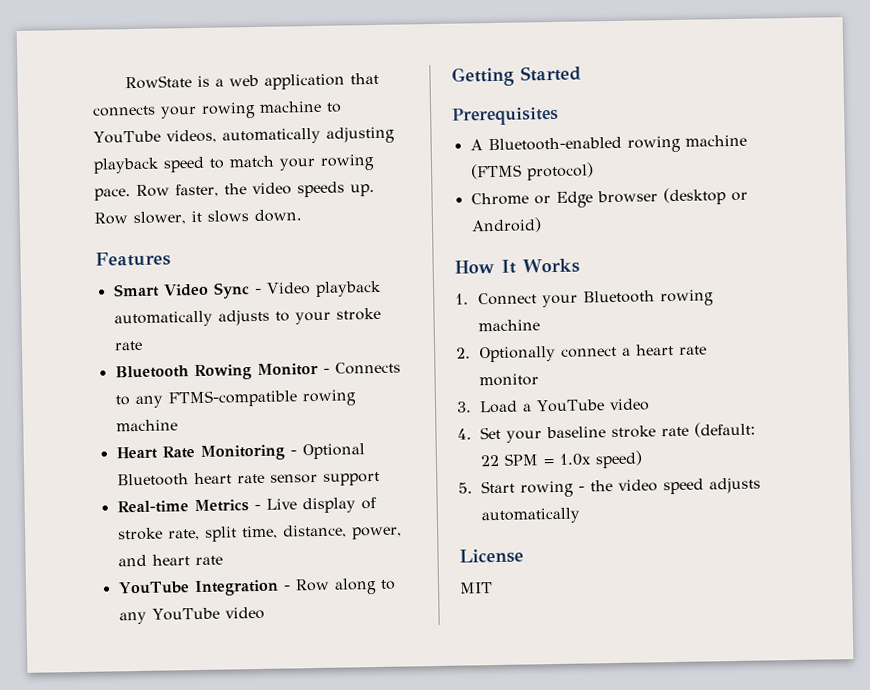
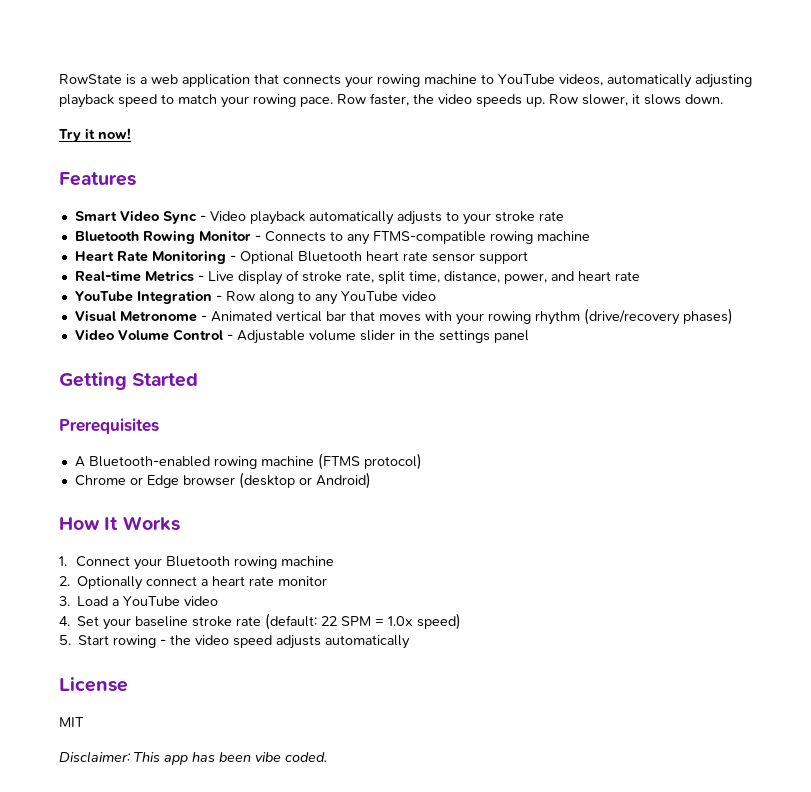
(302, 215) none -> [59,128,131,142] // Try it now!
(265, 613) none -> [74,308,733,325] [74,329,529,344] // Visual Metronome - Animated vertical bar that moves with your rowing rhythm (drive/recovery phases) // Video Volume Control - Adjustable volume slider in the settings panel
(493, 588) none -> [59,751,327,765] // Disclaimer: This app has been vibe coded.

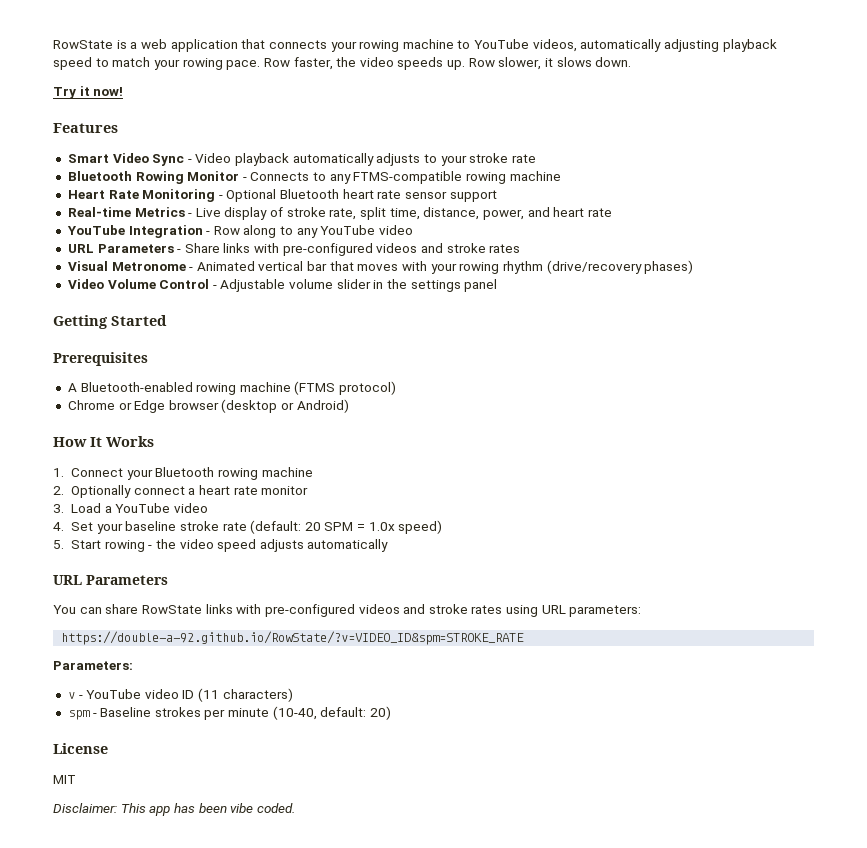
(436, 296) none -> [67,243,521,256] // URL Parameters - Share links with pre-configured videos and stroke rates
[321,616,338,626] 22 -> [304,522,321,531] 20
(411, 642) none -> [53,575,168,585] [53,604,642,617] [61,631,525,645] [53,661,133,670] [67,688,293,702] [67,706,392,720] // URL Parameters // You can share RowState links with pre-configured videos and stroke rates using URL parameters: // https://double-a-92.github.io/RowState/?v=VIDEO_ID&spm=STROKE_RATE // Parameters: // v - YouTube video ID (11 characters) // spm - Baseline strokes per minute (10-40, default: 20)

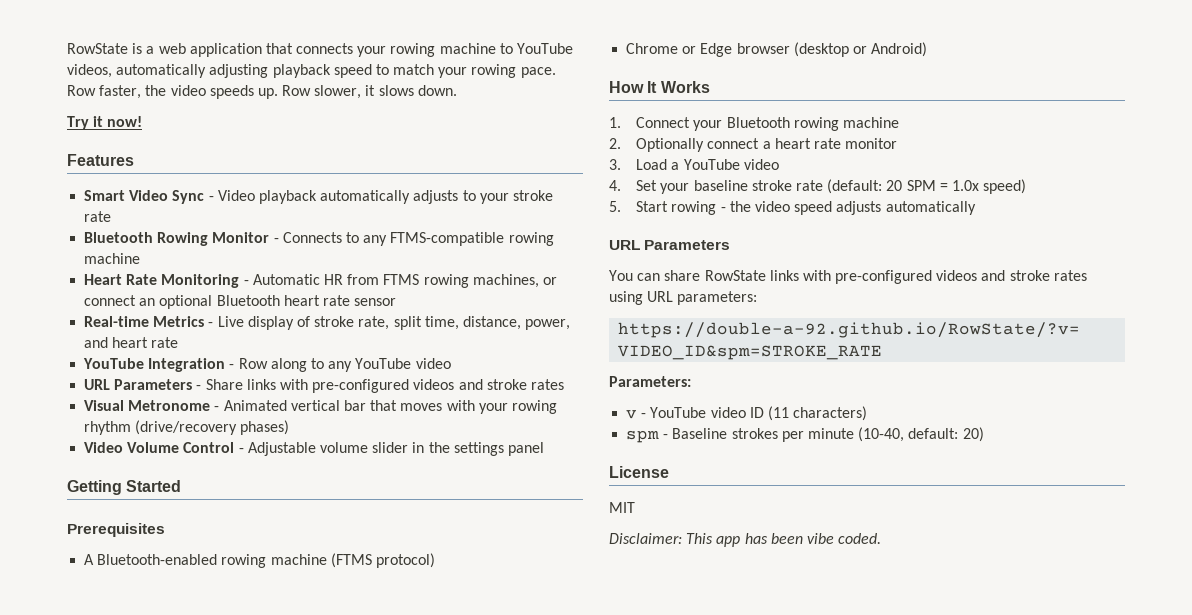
[226,189,277,202] Optional -> [252,274,557,288] [84,295,213,309] Automatic HR from FTMS rowing machines, or connect an optional
[449,190,497,202] support -> (397, 302) none

